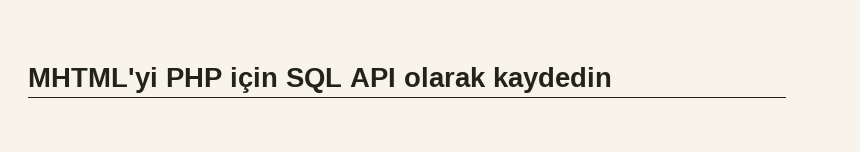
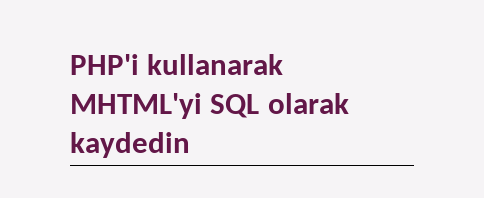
[28,67,396,93] MHTML'yi PHP için SQL API -> [70,54,284,75] [70,93,260,119] PHP'i kullanarak MHTML'yi SQL

